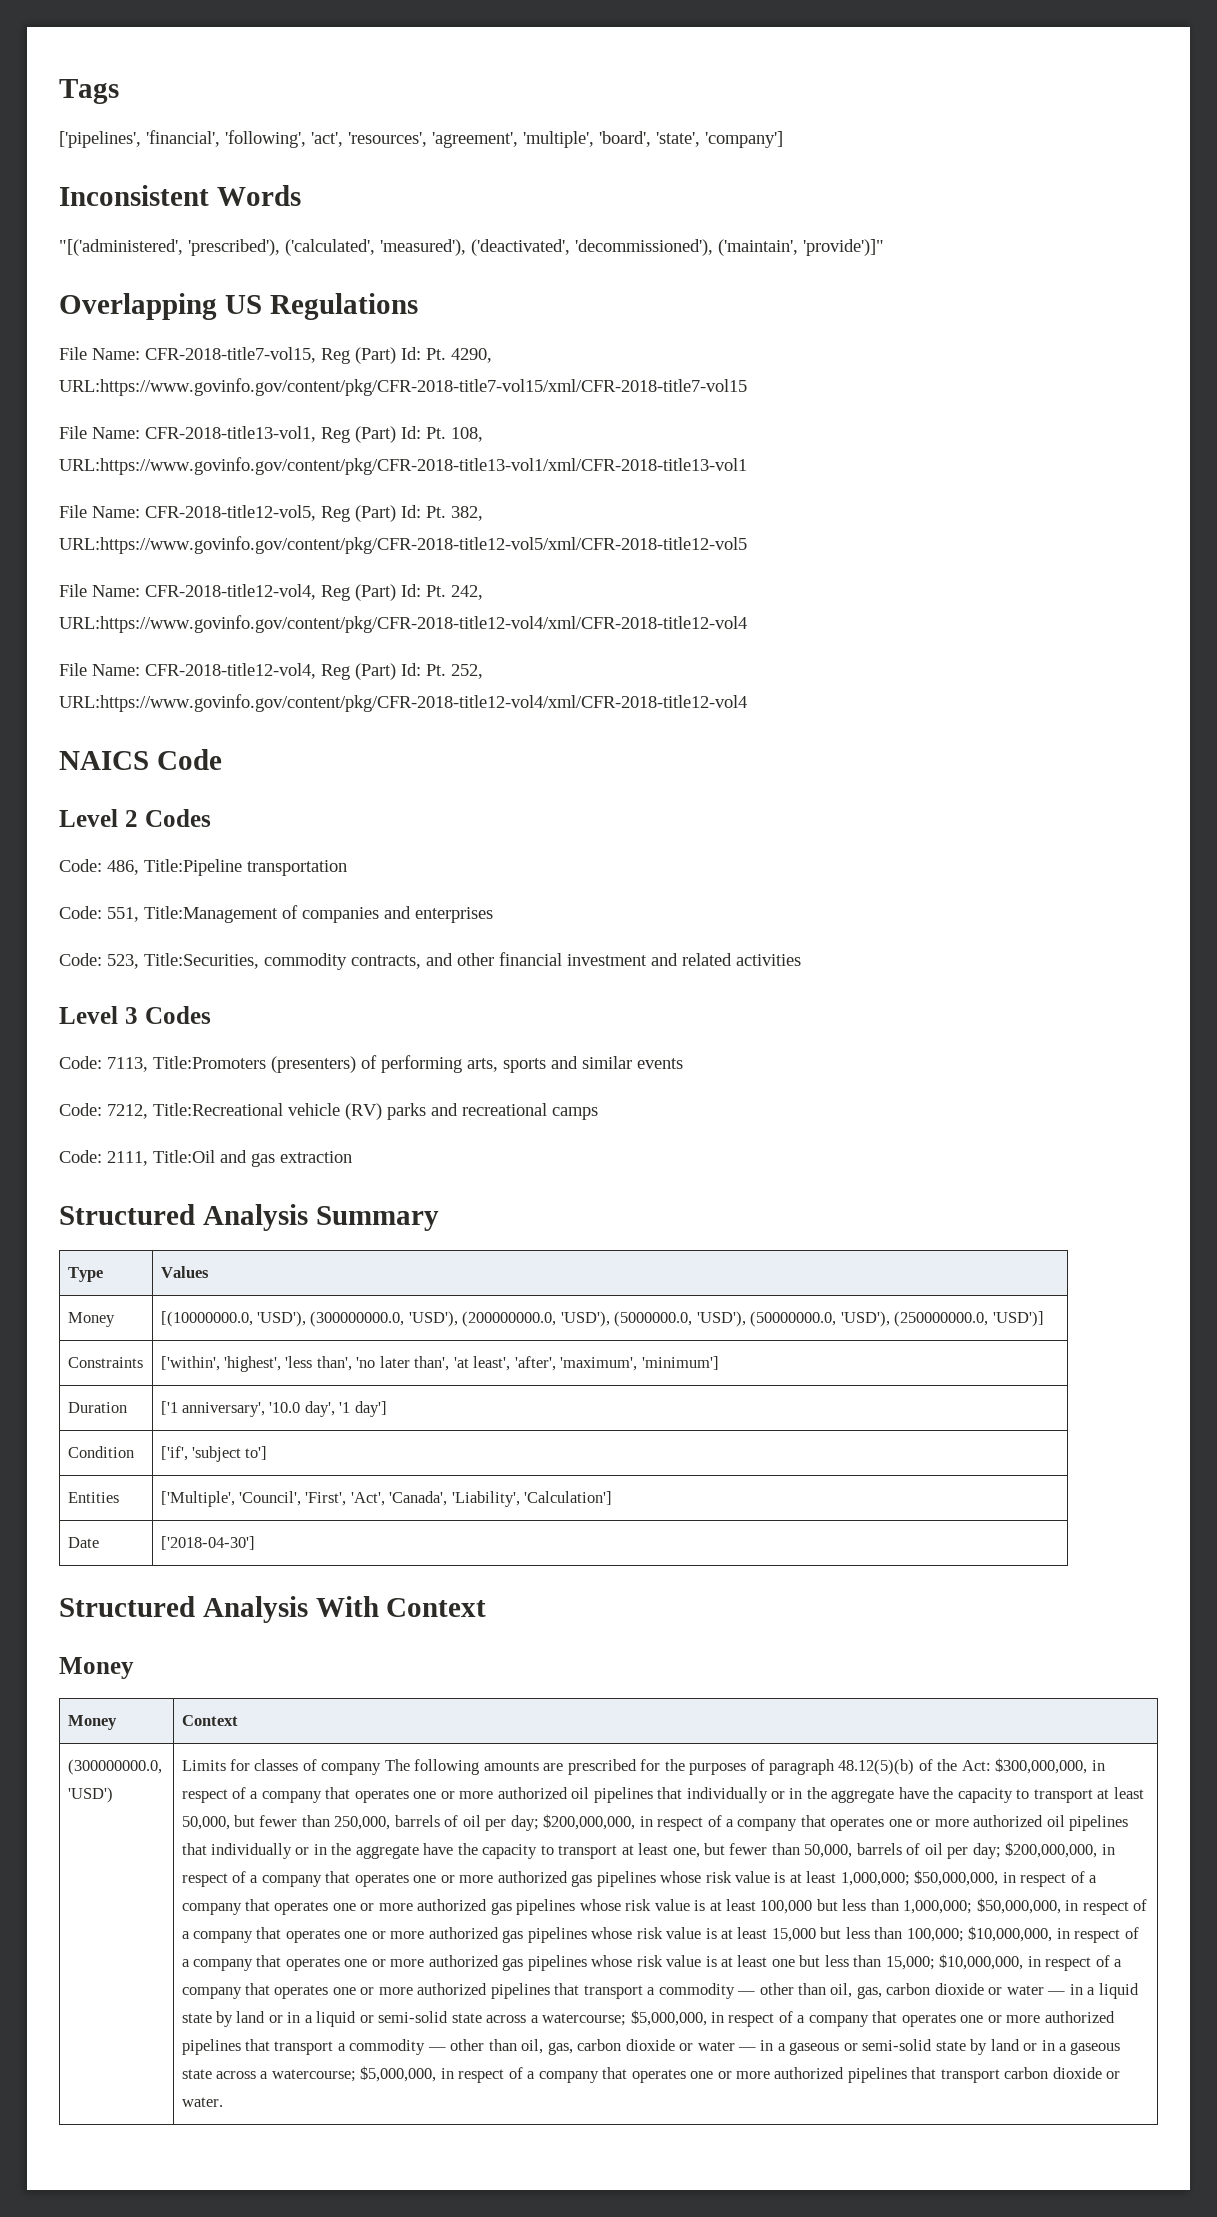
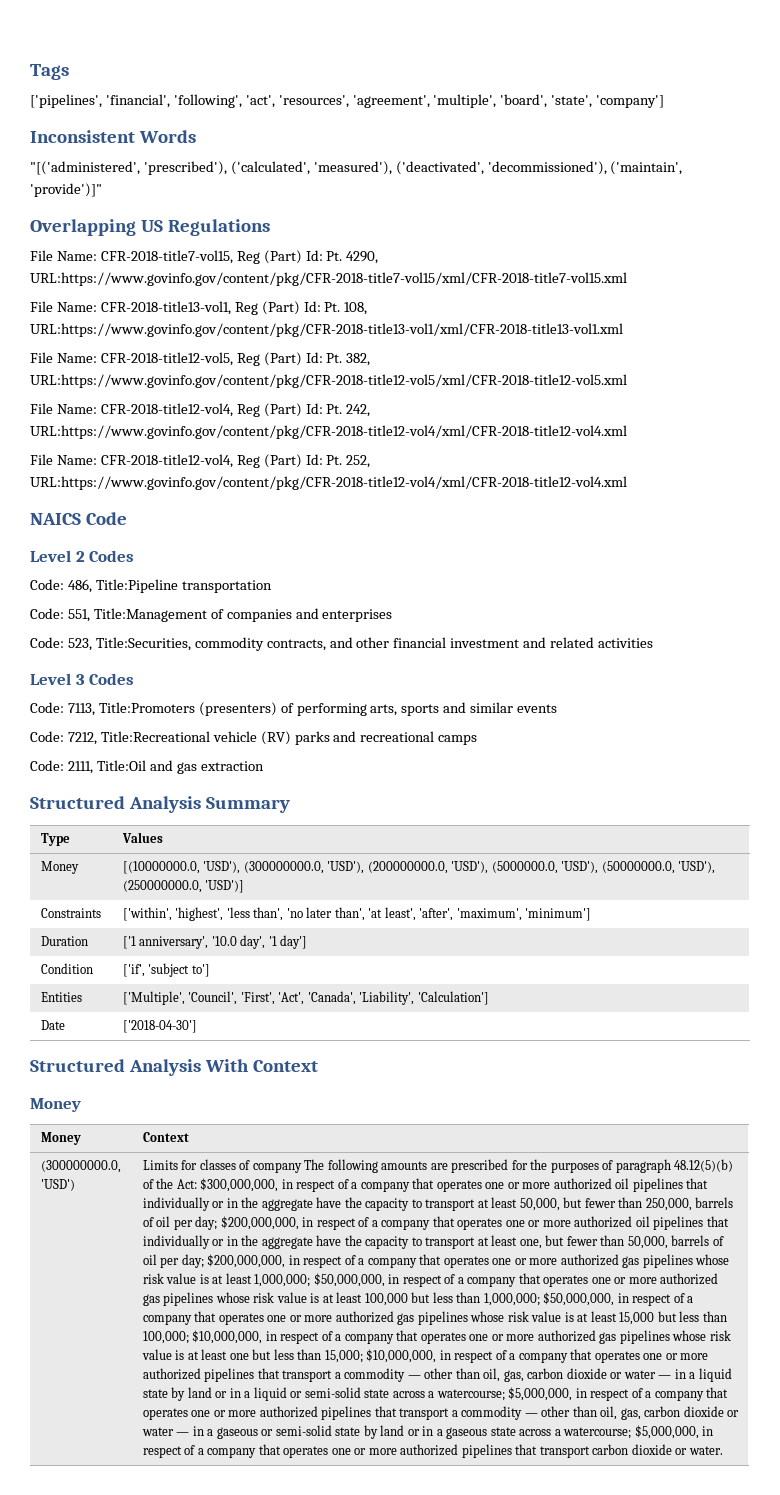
[59,378,747,396] URL:https://www.govinfo.gov/content/pkg/CFR-2018-title7-vol15/xml/CFR-2018-title7-vol15 -> [30,272,627,286] URL:https://www.govinfo.gov/content/pkg/CFR-2018-title7-vol15/xml/CFR-2018-title7-vol15.xml
[59,457,747,475] URL:https://www.govinfo.gov/content/pkg/CFR-2018-title13-vol1/xml/CFR-2018-title13-vol1 -> [30,323,623,337] URL:https://www.govinfo.gov/content/pkg/CFR-2018-title13-vol1/xml/CFR-2018-title13-vol1.xml
[59,536,747,554] URL:https://www.govinfo.gov/content/pkg/CFR-2018-title12-vol5/xml/CFR-2018-title12-vol5 -> [30,374,627,388] URL:https://www.govinfo.gov/content/pkg/CFR-2018-title12-vol5/xml/CFR-2018-title12-vol5.xml
[59,615,747,633] URL:https://www.govinfo.gov/content/pkg/CFR-2018-title12-vol4/xml/CFR-2018-title12-vol4 -> [30,425,627,439] URL:https://www.govinfo.gov/content/pkg/CFR-2018-title12-vol4/xml/CFR-2018-title12-vol4.xml
[59,694,747,712] URL:https://www.govinfo.gov/content/pkg/CFR-2018-title12-vol4/xml/CFR-2018-title12-vol4 -> [30,476,627,490] URL:https://www.govinfo.gov/content/pkg/CFR-2018-title12-vol4/xml/CFR-2018-title12-vol4.xml

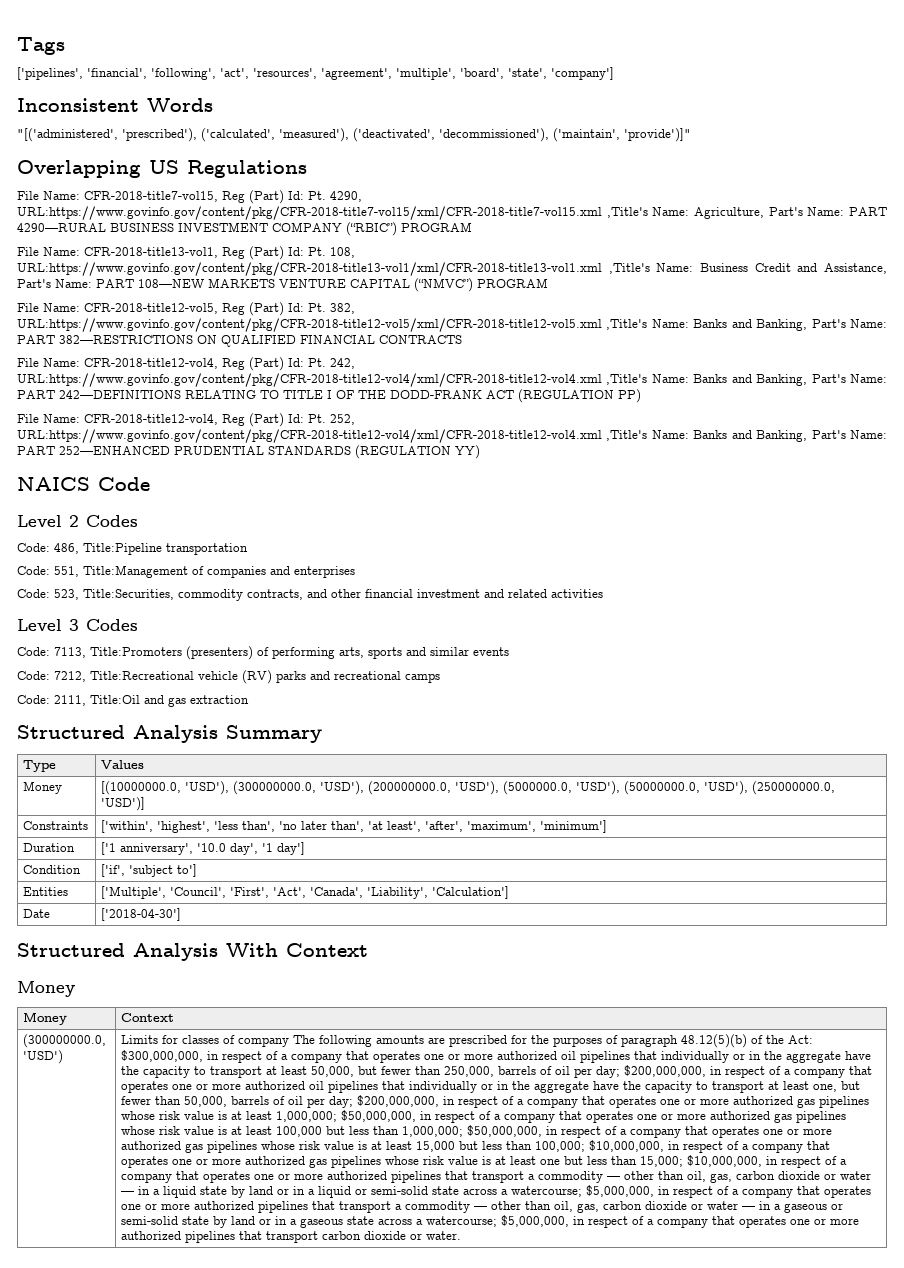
(627, 279) none -> [606,207,887,219] [17,222,472,236] ,Title's Name: Agriculture, Part's Name: PART 4290—RURAL BUSINESS INVESTMENT COMPANY (“RBIC”) PROGRAM
(623, 330) none -> [608,263,887,274] [17,278,548,292] ,Title's Name: Business Credit and Assistance, Part's Name: PART 108—NEW MARKETS VENTURE CAPITAL (“NMVC”) PROGRAM
(627, 381) none -> [606,319,888,331] [17,335,462,347] ,Title's Name: Banks and Banking, Part's Name: PART 382—RESTRICTIONS ON QUALIFIED FINANCIAL CONTRACTS
(627, 432) none -> [606,374,888,386] [17,389,641,403] ,Title's Name: Banks and Banking, Part's Name: PART 242—DEFINITIONS RELATING TO TITLE I OF THE DODD-FRANK ACT (REGULATION PP)
(627, 483) none -> [606,430,888,442] [17,445,480,459] ,Title's Name: Banks and Banking, Part's Name: PART 252—ENHANCED PRUDENTIAL STANDARDS (REGULATION YY)

